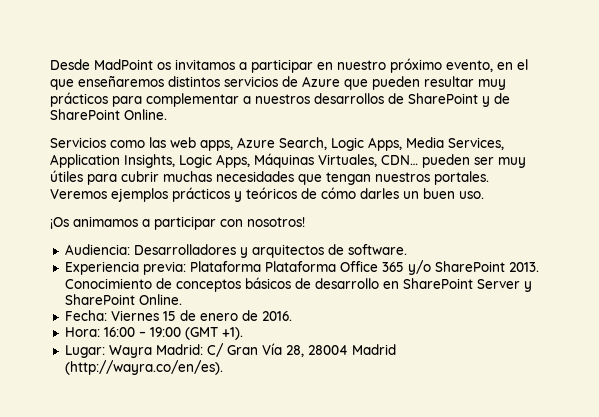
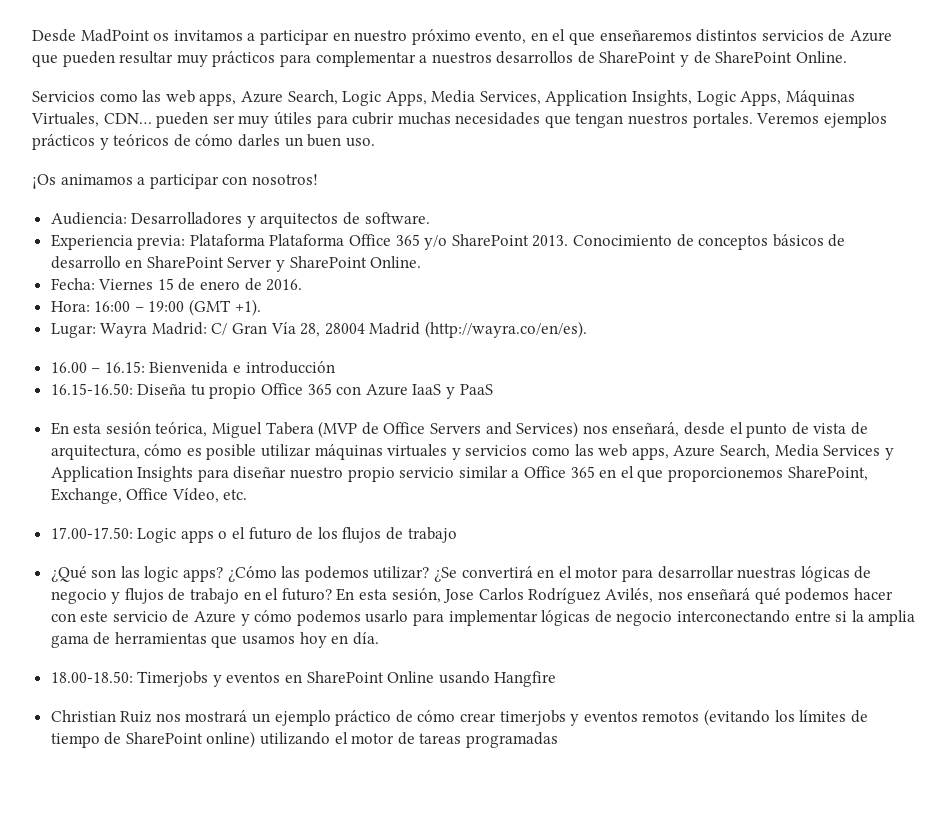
(223, 367) none -> [50,361,335,374] [50,383,493,399] [50,421,868,438] [50,444,894,460] [50,466,868,482] [50,488,248,504] [50,527,457,543] [50,566,872,582] [50,588,893,604] [50,610,916,626] [50,632,379,648] [50,671,557,687] [50,709,868,726] [50,731,559,748] // 16.00 – 16.15: Bienvenida e introducción // 16.15-16.50: Diseña tu propio Office 365 con Azure IaaS y PaaS // En esta sesión teórica, Miguel Tabera (MVP de Office Servers and Services) nos enseñará, desde el punto de vista de arquitectura, cómo es posible utilizar máquinas virtuales y servicios como las web apps, Azure Search, Media Services y Application Insights para diseñar nuestro propio servicio similar a Office 365 en el que proporcionemos SharePoint, Exchange, Office Vídeo, etc. // 17.00-17.50: Logic apps o el futuro de los flujos de trabajo // ¿Qué son las logic apps? ¿Cómo las podemos utilizar? ¿Se convertirá en el motor para desarrollar nuestras lógicas de negocio y flujos de trabajo en el futuro? En esta sesión, Jose Carlos Rodríguez Avilés, nos enseñará qué podemos hacer con este servicio de Azure y cómo podemos usarlo para implementar lógicas de negocio interconectando entre si la amplia gama de herramientas que usamos hoy en día. // 18.00-18.50: Timerjobs y eventos en SharePoint Online usando Hangfire // Christian Ruiz nos mostrará un ejemplo práctico de cómo crear timerjobs y eventos remotos (evitando los límites de tiempo de SharePoint online) utilizando el motor de tareas programadas

